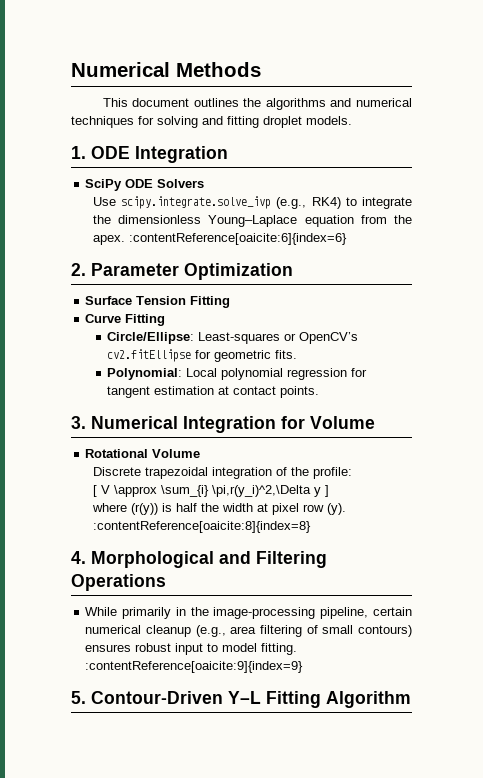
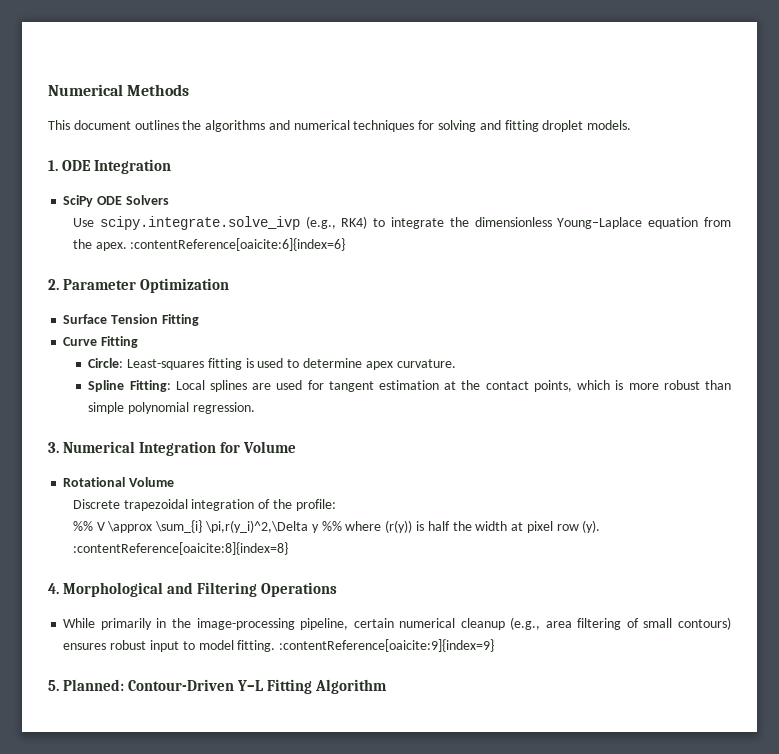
[107,332,359,344] [107,349,298,362] [107,368,368,380] [107,386,320,398] Circle/Ellipse: Least-squares or OpenCV’s cv2.fitEllipse for geometric fits. // Polynomial: Local polynomial regression for tangent estimation at contact points. -> [88,358,456,370] [88,380,731,392] [88,402,255,414] Circle: Least-squares fitting is used to determine apex curvature. // Spline Fitting: Local splines are used for tangent estimation at the contact points, which is more robust than simple polynomial regression.
[93,485,98,497] [ -> [72,521,93,531] %%
[325,485,330,497] ] // -> [321,521,342,531] %%
(86, 697) none -> [63,679,125,691] Planned:

